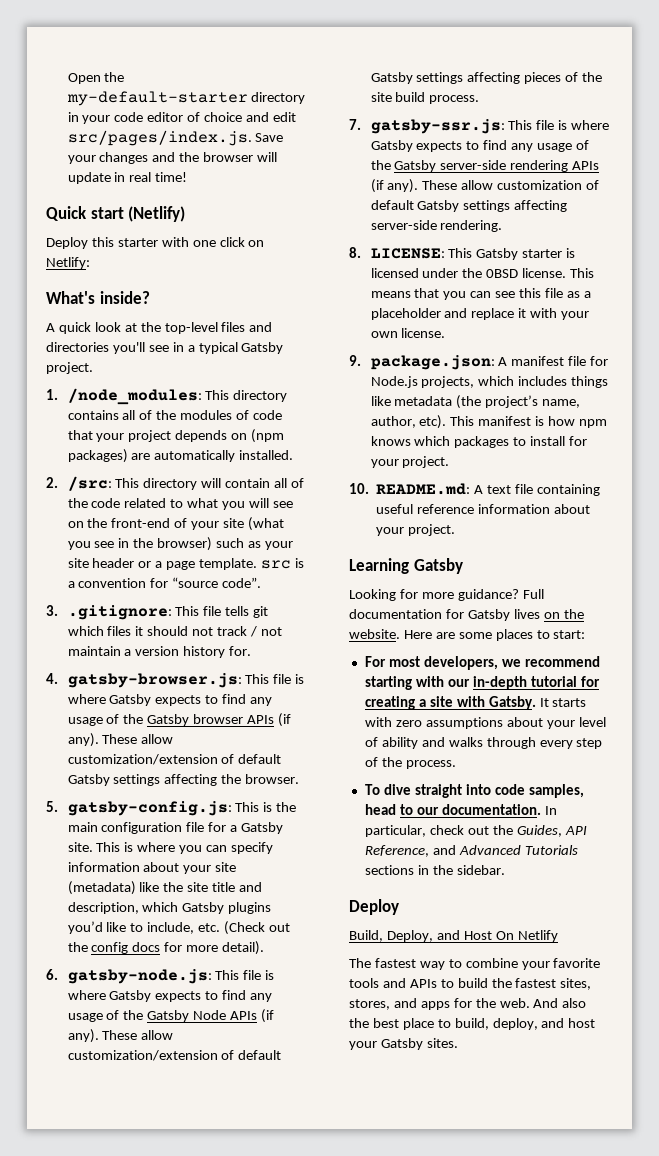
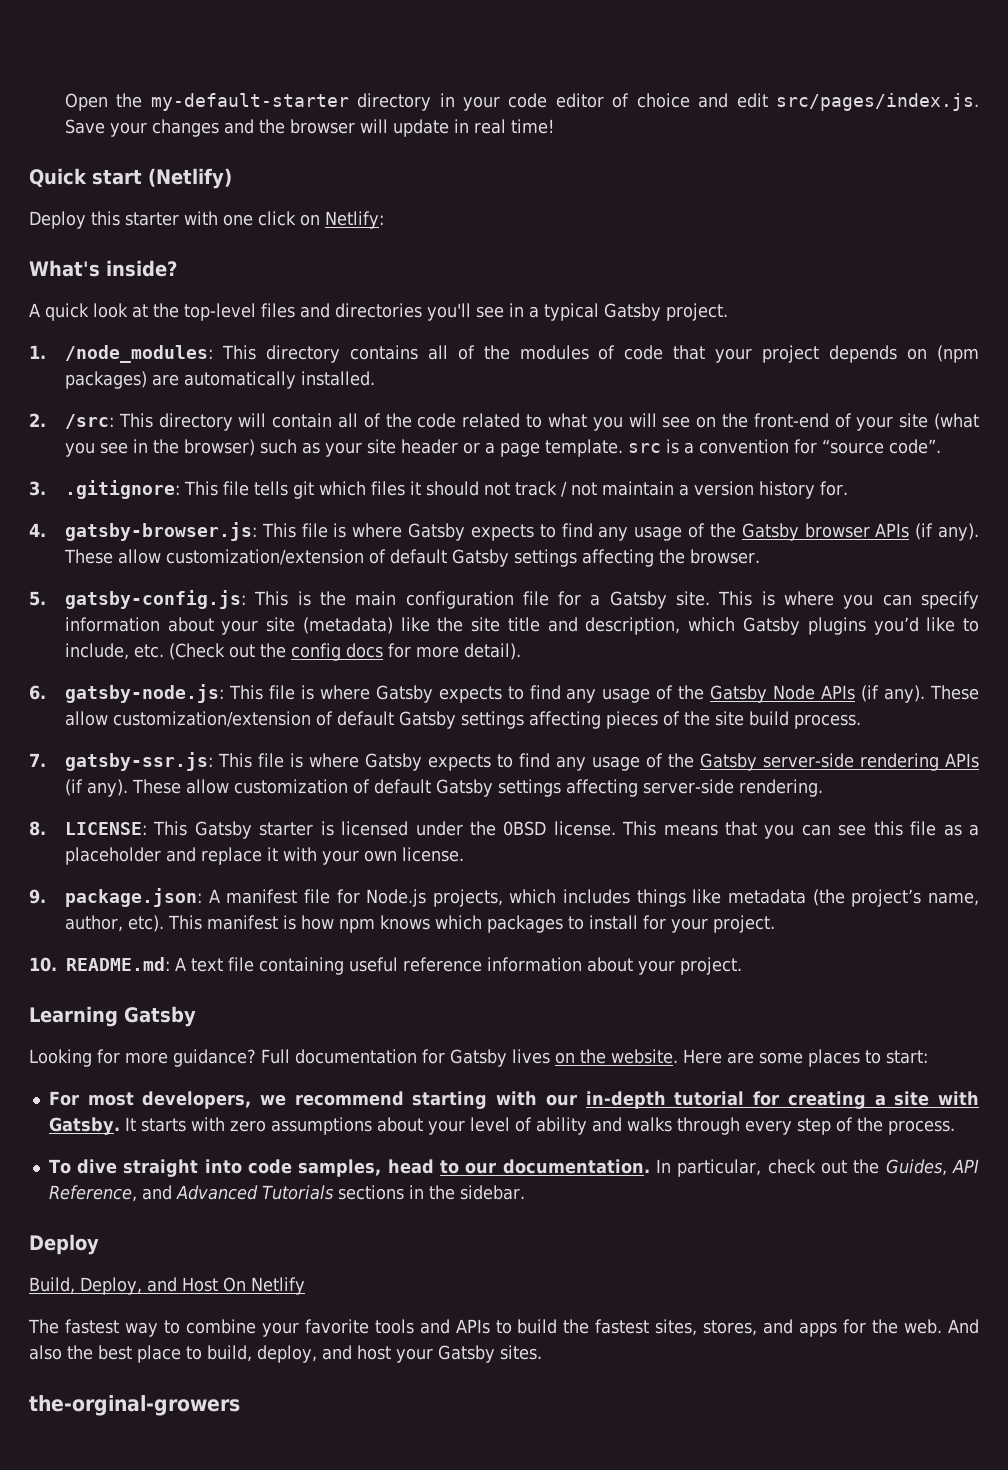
(458, 1043) none -> [29,1395,240,1416] // the-orginal-growers

